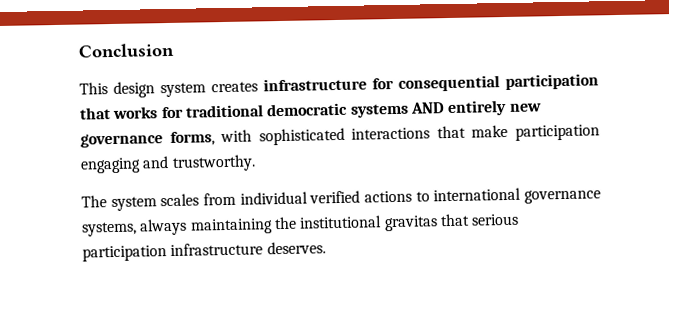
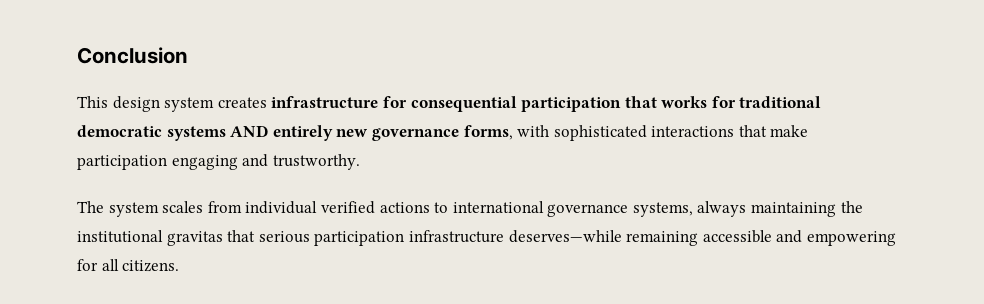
[266,241,326,255] deserves. -> [508,230,896,246] [77,259,180,272] deserves—while remaining accessible and empowering for all citizens.

